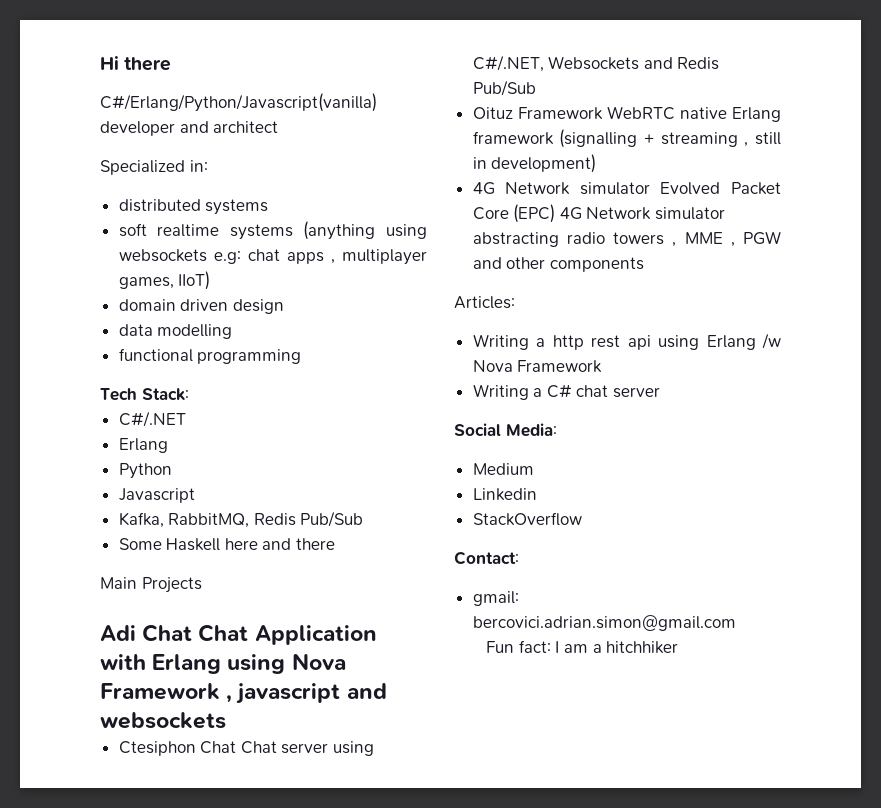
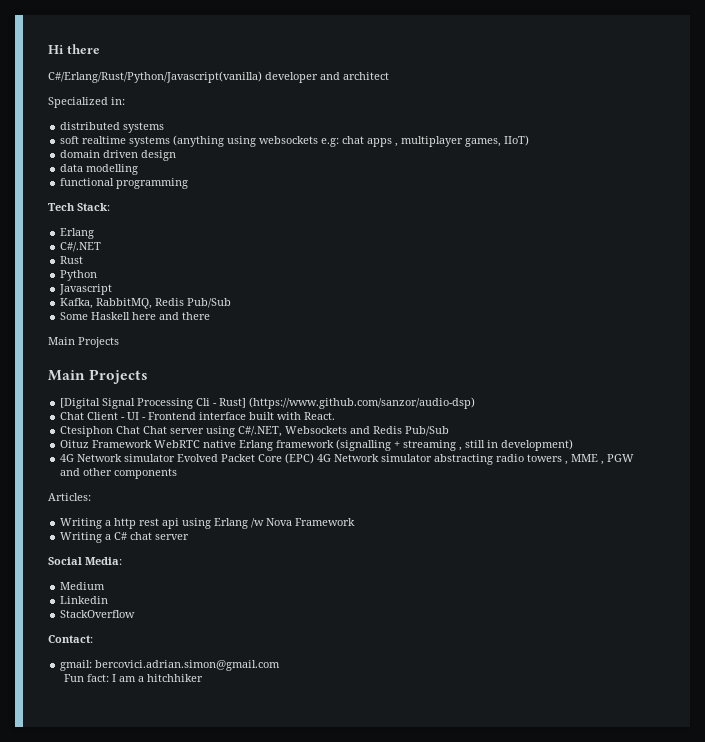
[100,93,377,112] C#/Erlang/Python/Javascript(vanilla) -> [48,71,262,83] C#/Erlang/Rust/Python/Javascript(vanilla)
(189, 394) none -> [60,228,95,239] // Erlang
[118,438,168,453] Erlang -> [60,256,84,264] Rust
[100,624,377,645] [100,653,346,674] [100,683,387,704] [100,712,226,729] Adi Chat Chat Application with Erlang using Nova Framework , javascript and websockets -> [48,369,149,384] [60,397,476,409] [60,412,336,420] Main Projects // [Digital Signal Processing Cli - Rust] (https://www.github.com/sanzor/audio-dsp) // Chat Client - UI - Frontend interface built with React.

